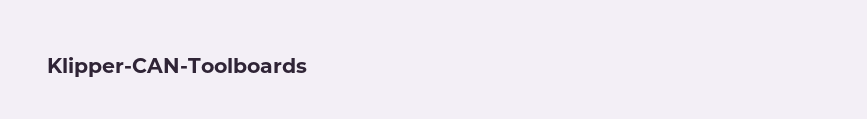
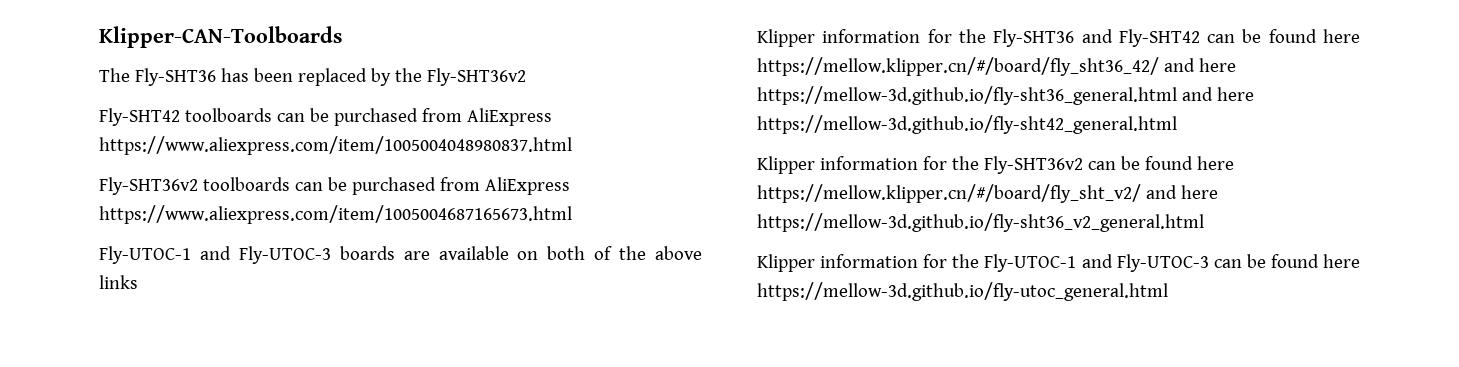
(307, 67) none -> [99,68,526,86] [99,108,552,126] [99,136,572,155] [99,177,570,195] [99,205,572,224] [99,246,702,264] [99,275,138,289] [757,29,1360,47] [757,57,1236,76] [757,86,1254,105] [757,115,1177,134] [757,156,1234,174] [757,184,1218,203] [757,213,1204,232] [757,254,1360,272] [757,282,1168,301] // The Fly-SHT36 has been replaced by the Fly-SHT36v2 // Fly-SHT42 toolboards can be purchased from AliExpress https://www.aliexpress.com/item/1005004048980837.html // Fly-SHT36v2 toolboards can be purchased from AliExpress https://www.aliexpress.com/item/1005004687165673.html // Fly-UTOC-1 and Fly-UTOC-3 boards are available on both of the above links // Klipper information for the Fly-SHT36 and Fly-SHT42 can be found here https://mellow.klipper.cn/#/board/fly_sht36_42/ and here https://mellow-3d.github.io/fly-sht36_general.html and here https://mellow-3d.github.io/fly-sht42_general.html // Klipper information for the Fly-SHT36v2 can be found here https://mellow.klipper.cn/#/board/fly_sht_v2/ and here https://mellow-3d.github.io/fly-sht36_v2_general.html // Klipper information for the Fly-UTOC-1 and Fly-UTOC-3 can be found here https://mellow-3d.github.io/fly-utoc_general.html

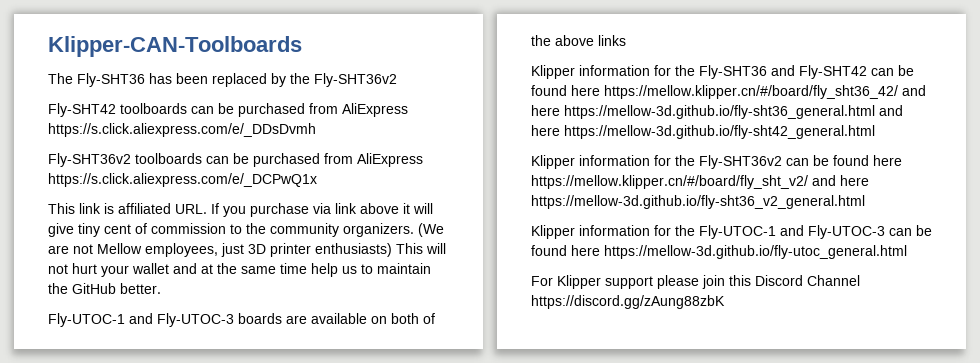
[99,136,572,155] https://www.aliexpress.com/item/1005004048980837.html -> [48,123,316,137] https://s.click.aliexpress.com/e/_DDsDvmh
[99,205,572,224] https://www.aliexpress.com/item/1005004687165673.html -> [48,173,317,187] [48,203,433,217] [48,223,444,237] [48,243,446,257] [48,263,431,277] [48,283,161,294] https://s.click.aliexpress.com/e/_DCPwQ1x // This link is affiliated URL. If you purchase via link above it will give tiny cent of commission to the community organizers. (We are not Mellow employees, just 3D printer enthusiasts) This will not hurt your wallet and at the same time help us to maintain the GitHub better.
(1168, 291) none -> [531,275,860,289] [531,295,725,309] // For Klipper support please join this Discord Channel https://discord.gg/zAung88zbK

